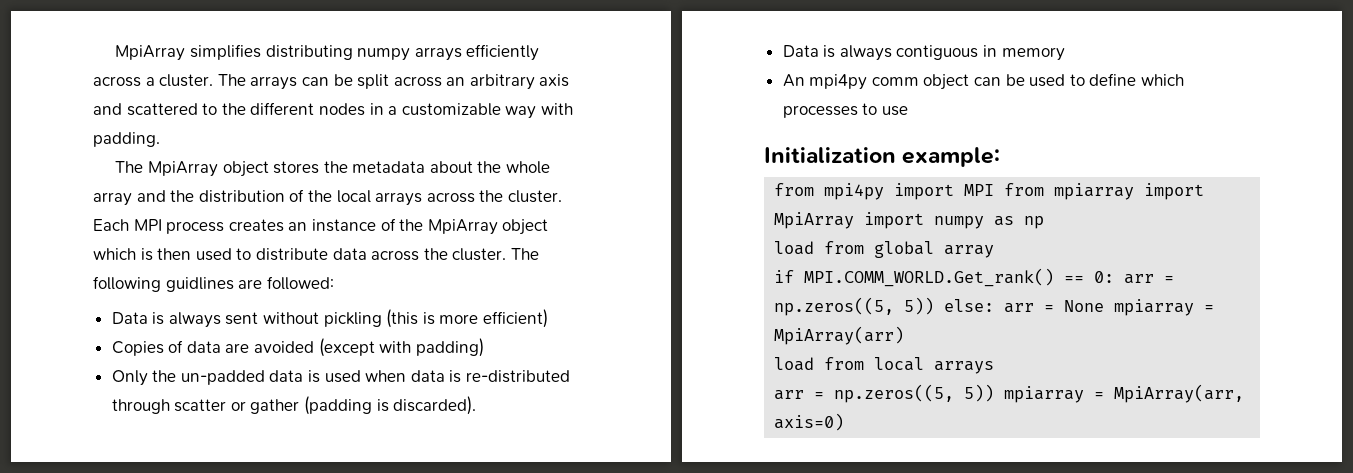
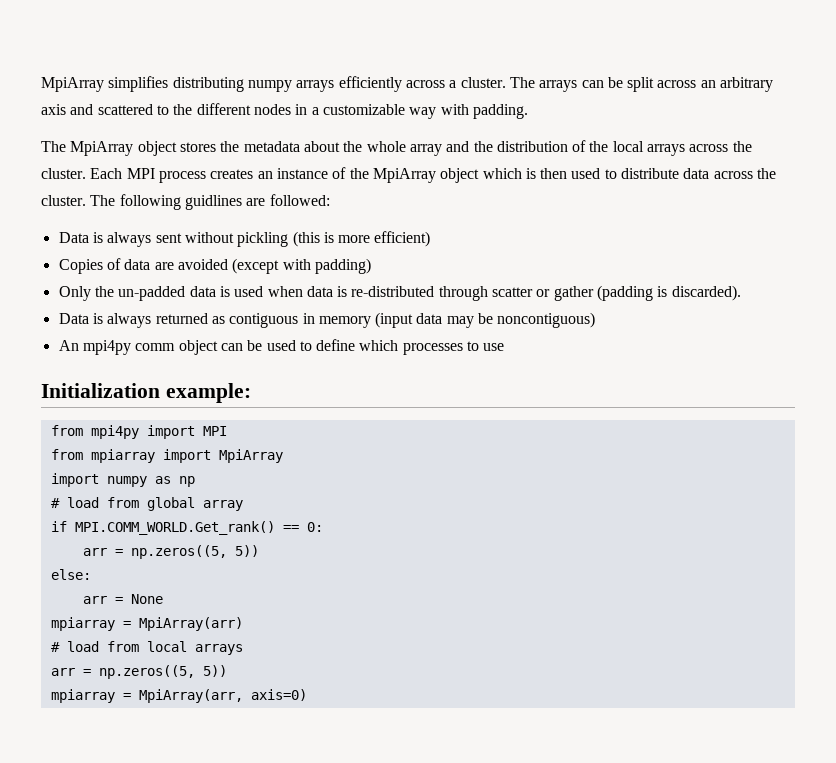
(892, 53) none -> [155,313,225,324] returned as
(1065, 54) none -> [375,312,596,328] (input data may be noncontiguous)
(995, 190) none -> (227, 431) //
(855, 220) none -> (283, 456) //
(1045, 222) none -> [50,498,60,508] #
[1124,274,1175,284] [774,297,935,316] arr = np.zeros((5, 5)) -> [82,545,259,559] // arr = np.zeros((5, 5)) //
(995, 305) none -> (91, 574) //
(1105, 306) none -> (163, 599) //
(905, 335) none -> [50,642,60,652] #
(995, 393) none -> (227, 671) //

